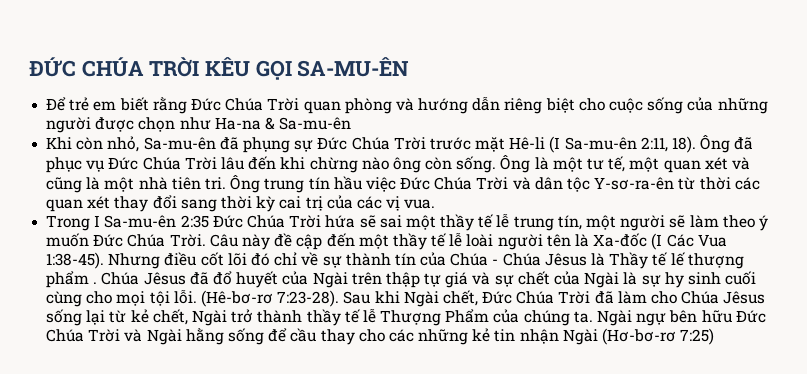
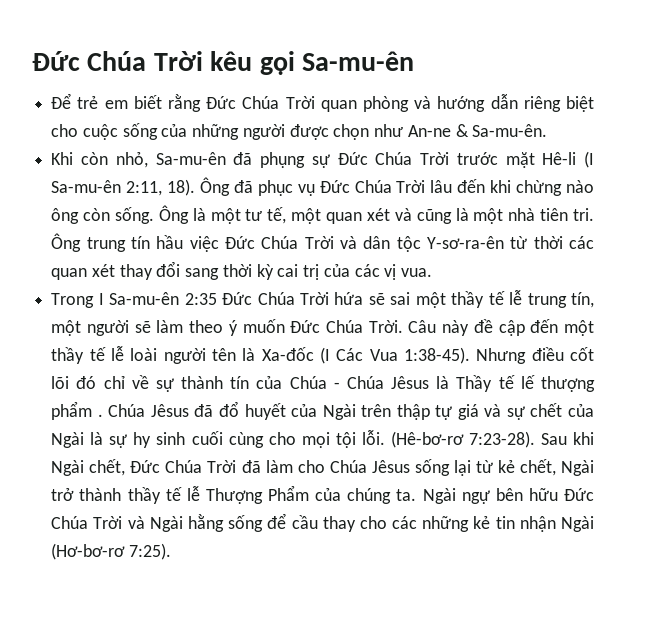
[29,57,410,80] ĐỨC CHÚA TRỜI KÊU GỌI SA-MU-ÊN -> [32,51,415,75] Đức Chúa Trời kêu gọi Sa-mu-ên
[214,117,352,130] Ha-na & Sa-mu-ên -> [407,124,548,137] An-ne & Sa-mu-ên.
[680,328,715,345] 7:25) -> [128,543,171,560] 7:25).

